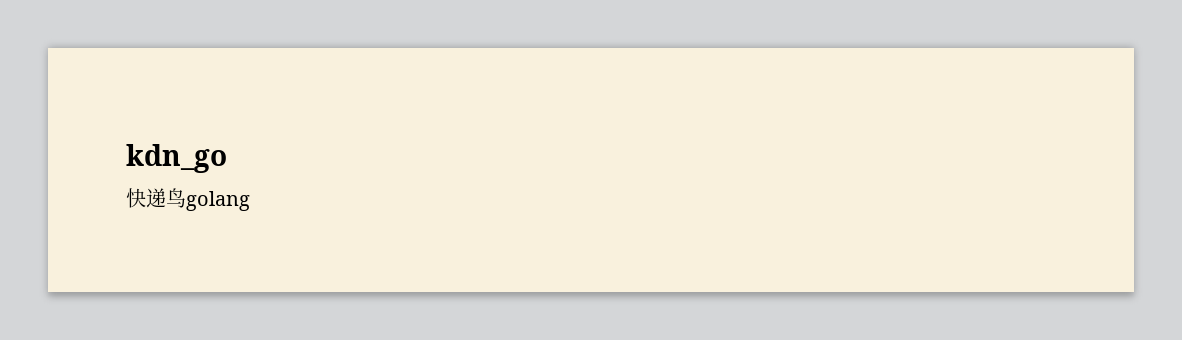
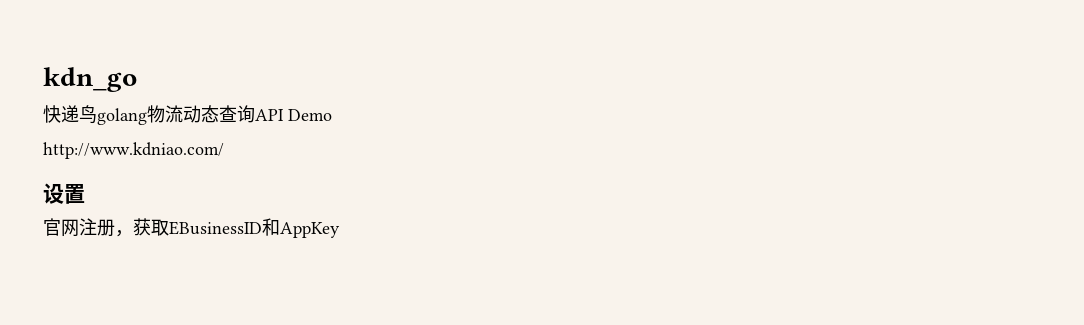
(250, 201) none -> [147,105,332,123] [43,142,224,159] [43,183,85,204] [43,218,340,238] 物流动态查询API Demo // http://www.kdniao.com/ // 设置 // 官网注册，获取EBusinessID和AppKey

